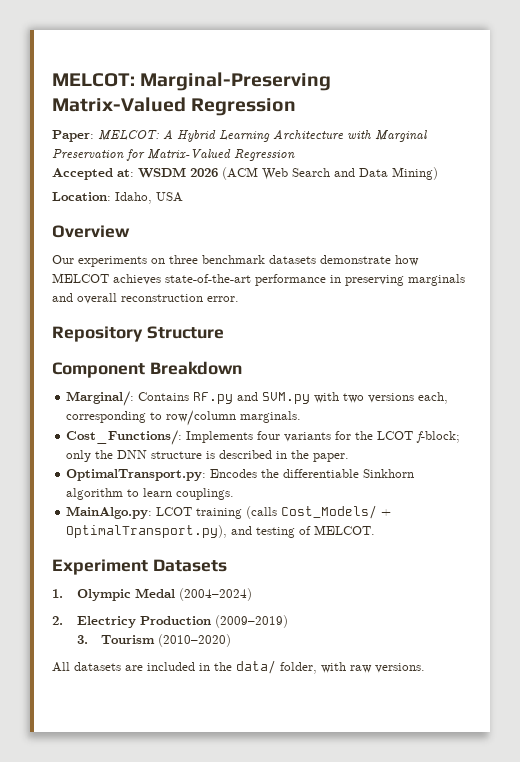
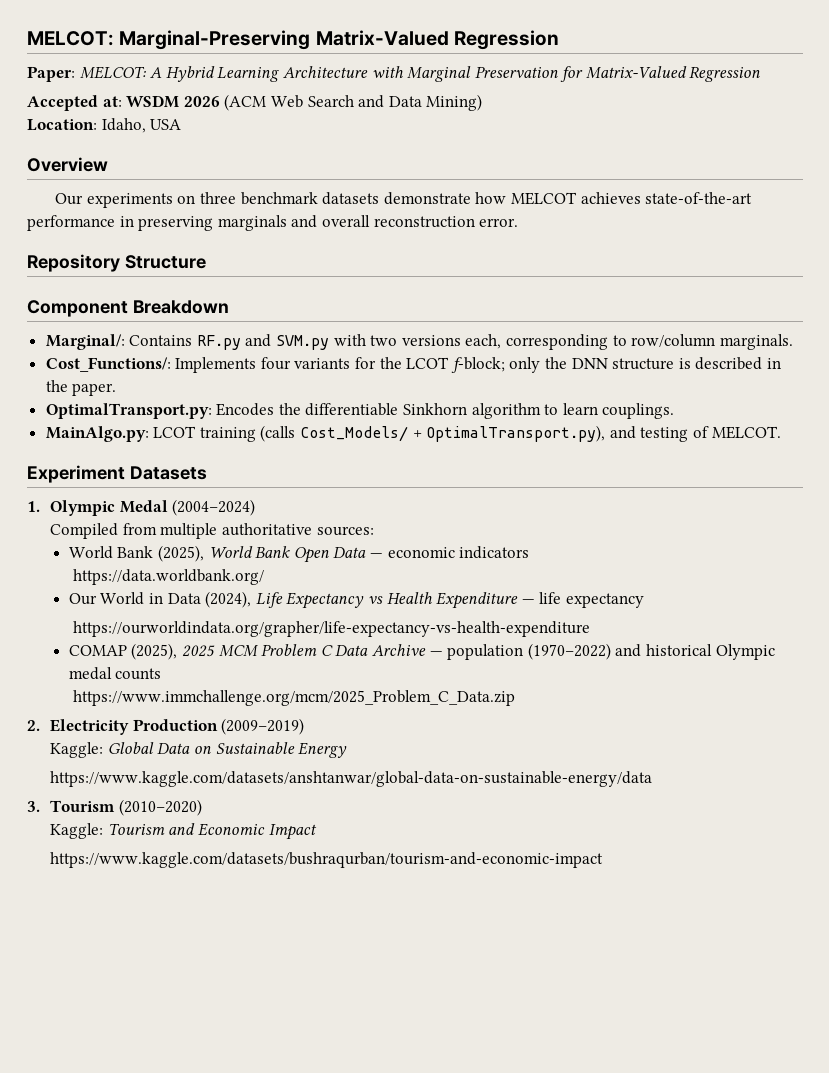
(252, 594) none -> [50,523,374,539] [68,545,530,563] [73,569,265,585] [68,591,644,609] [73,621,591,637] [68,643,775,660] [68,667,162,680] [73,690,516,706] // Compiled from multiple authoritative sources: // World Bank (2025), World Bank Open Data — economic indicators // https://data.worldbank.org/ // Our World in Data (2024), Life Expectancy vs Health Expenditure — life expectancy // https://ourworldindata.org/grapher/life-expectancy-vs-health-expenditure // COMAP (2025), 2025 MCM Problem C Data Archive — population (1970–2022) and historical Olympic medal counts // https://www.immchallenge.org/mcm/2025_Problem_C_Data.zip
[76,616,136,628] Electricy -> [50,719,130,735] Electricity
[76,634,232,647] [52,660,425,674] 3. Tourism (2010–2020) // All datasets are included in the data/ folder, with raw versions. -> [50,742,348,758] [50,771,653,787] [27,799,202,816] [50,823,317,840] [50,852,604,868] Kaggle: Global Data on Sustainable Energy // https://www.kaggle.com/datasets/anshtanwar/global-data-on-sustainable-energy/data // 3. Tourism (2010–2020) // Kaggle: Tourism and Economic Impact // https://www.kaggle.com/datasets/bushraqurban/tourism-and-economic-impact

